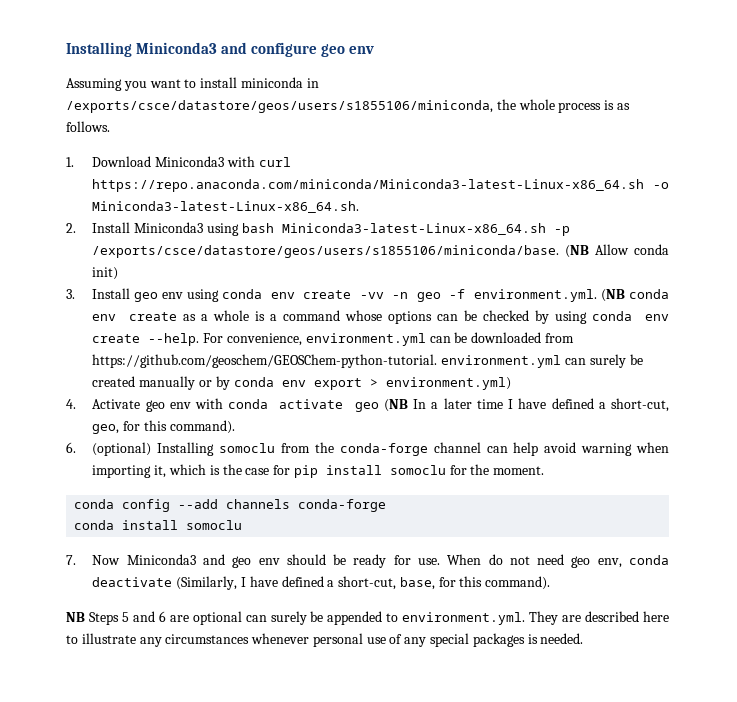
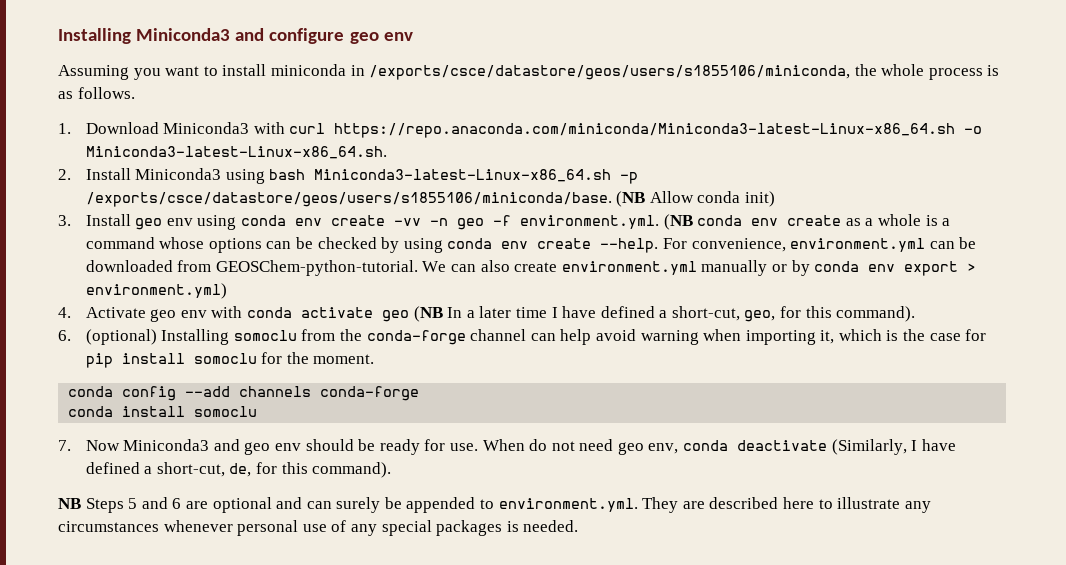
[92,354,643,368] [92,376,136,387] https://github.com/geoschem/GEOSChem-python-tutorial. environment.yml can surely be created -> [215,260,697,276] GEOSChem-python-tutorial. We can also create environment.yml
[399,577,435,590] base, -> [229,463,252,477] de,
(242, 618) none -> [276,497,303,509] and

